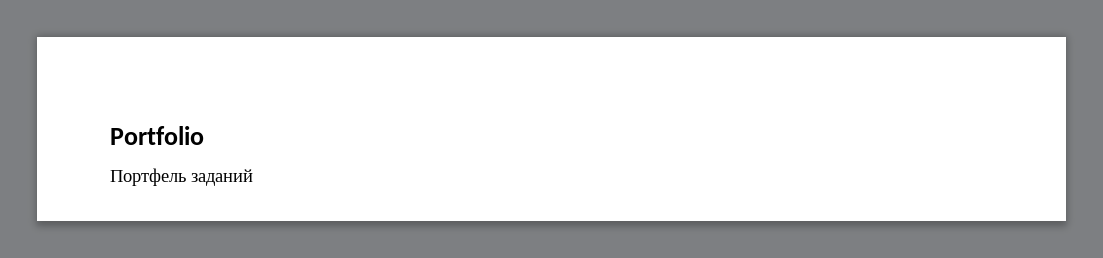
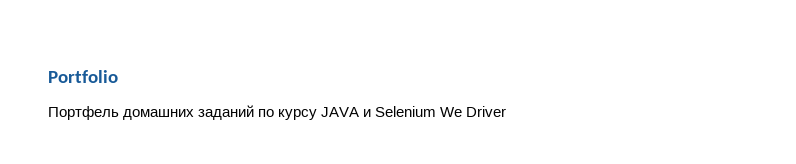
[191,169,253,186] заданий -> [123,105,507,120] домашних заданий по курсу JAVA и Selenium We Driver

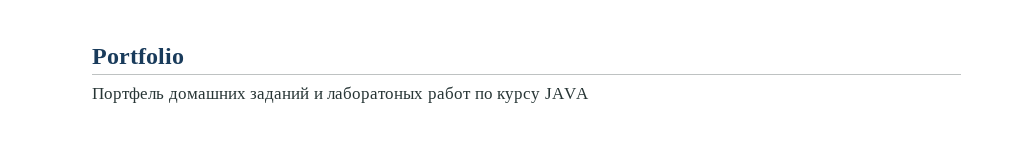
[258,106,507,120] по курсу JAVA и Selenium We Driver -> [313,86,589,103] и лаборатоных работ по курсу JAVA

